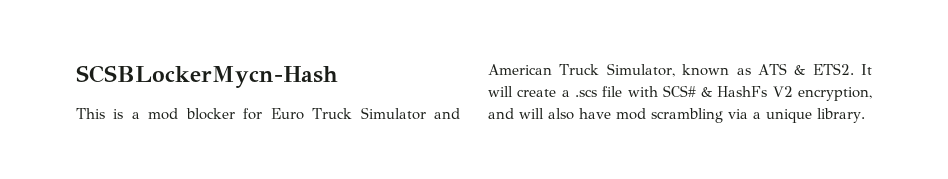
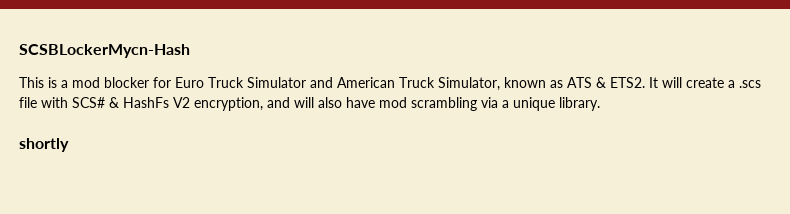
(865, 115) none -> [19,138,69,152] // shortly

